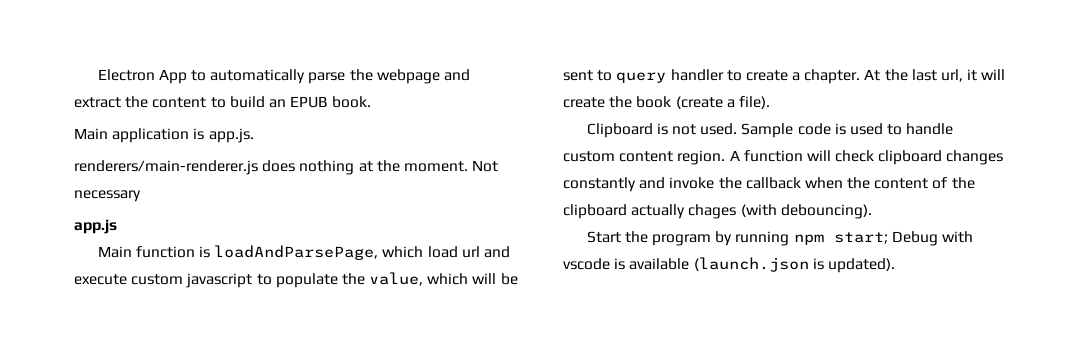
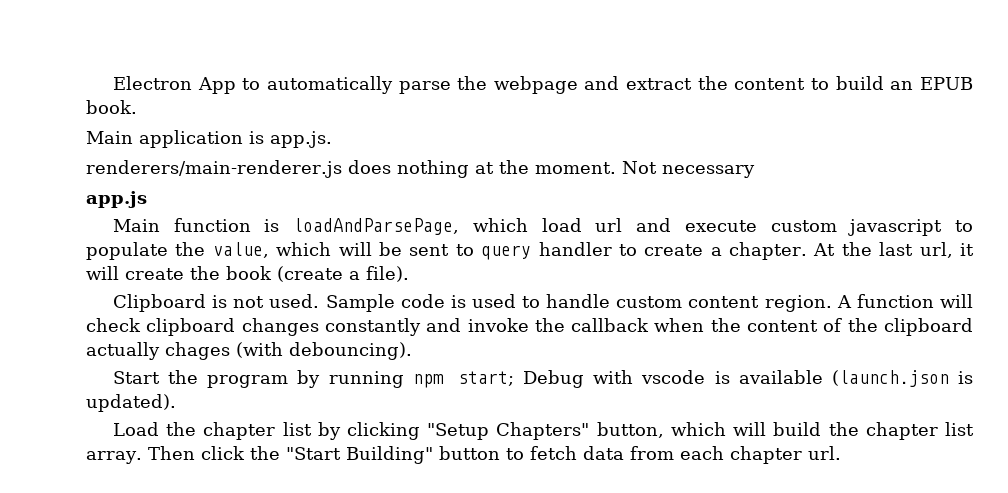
(895, 265) none -> [112,422,974,440] [86,446,841,464] // Load the chapter list by clicking "Setup Chapters" button, which will build the chapter list array. Then click the "Start Building" button to fetch data from each chapter url.

